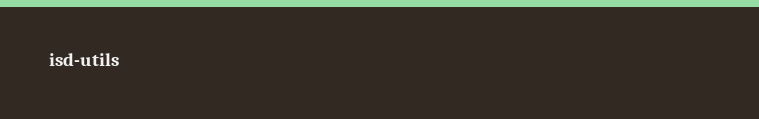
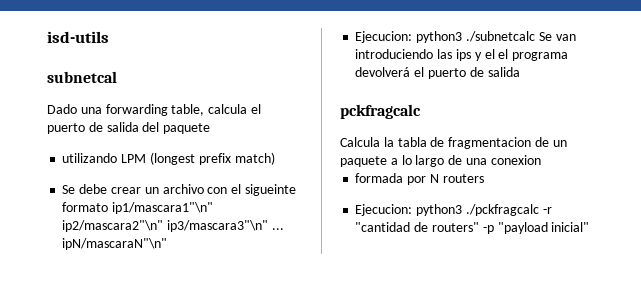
(119, 59) none -> [47,71,117,83] [47,104,261,116] [47,122,211,134] [62,152,275,165] [62,184,296,196] [62,202,214,214] [62,220,284,232] [62,238,168,250] [355,31,576,43] [355,49,569,61] [355,67,520,79] [340,104,421,119] [340,137,567,149] [340,155,541,167] [355,173,484,185] [355,204,552,216] [355,222,590,234] // subnetcal // Dado una forwarding table, calcula el puerto de salida del paquete // utilizando LPM (longest prefix match) // Se debe crear un archivo con el sigueinte formato ip1/mascara1"\n" ip2/mascara2"\n" ip3/mascara3"\n" ... ipN/mascaraN"\n" // Ejecucion: python3 ./subnetcalc Se van introduciendo las ips y el el programa devolverá el puerto de salida // pckfragcalc // Calcula la tabla de fragmentacion de un paquete a lo largo de una conexion // formada por N routers // Ejecucion: python3 ./pckfragcalc -r "cantidad de routers" -p "payload inicial"

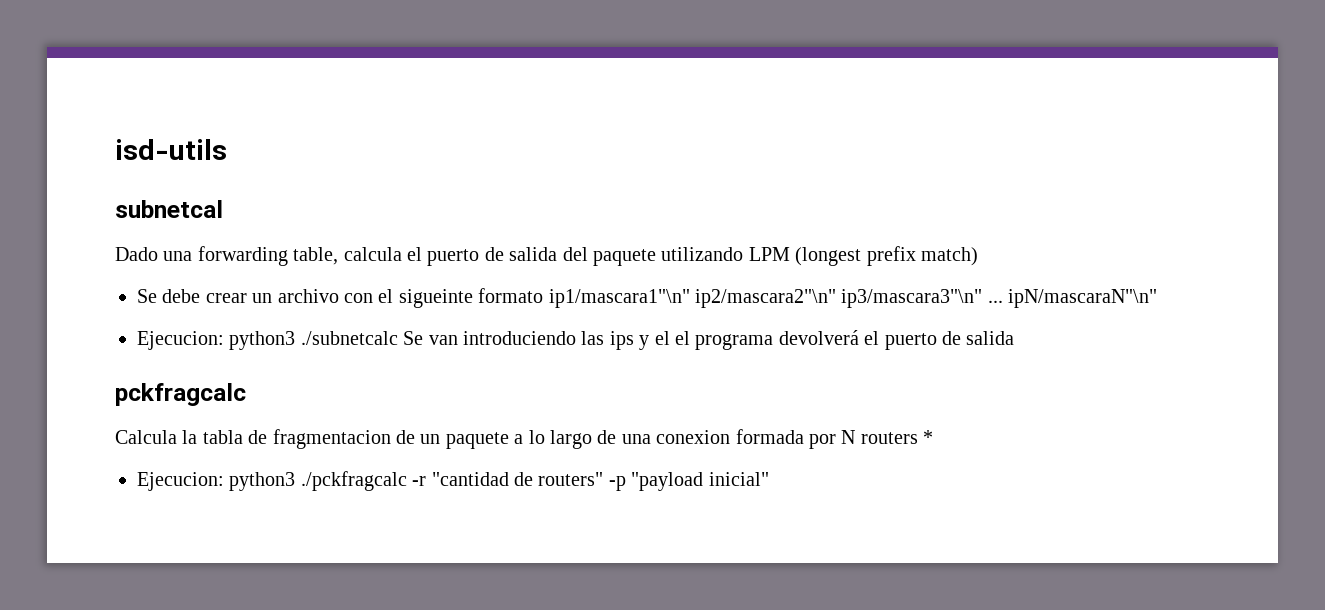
(211, 128) // -> (656, 257) none
(541, 160) // -> (731, 437) none
(484, 178) none -> [923,430,934,444] *

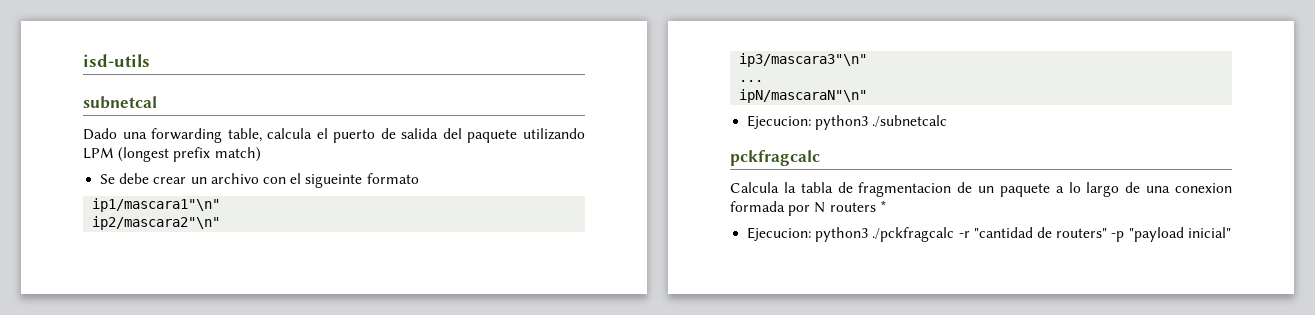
(544, 295) none -> (419, 178) //
(690, 298) none -> (221, 205) //
(836, 298) none -> (221, 223) //
(983, 298) none -> (868, 60) //
(1003, 301) none -> (764, 81) //
[403,330,1015,350] Se van introduciendo las ips y el el programa devolverá el puerto de salida -> (948, 121) none

